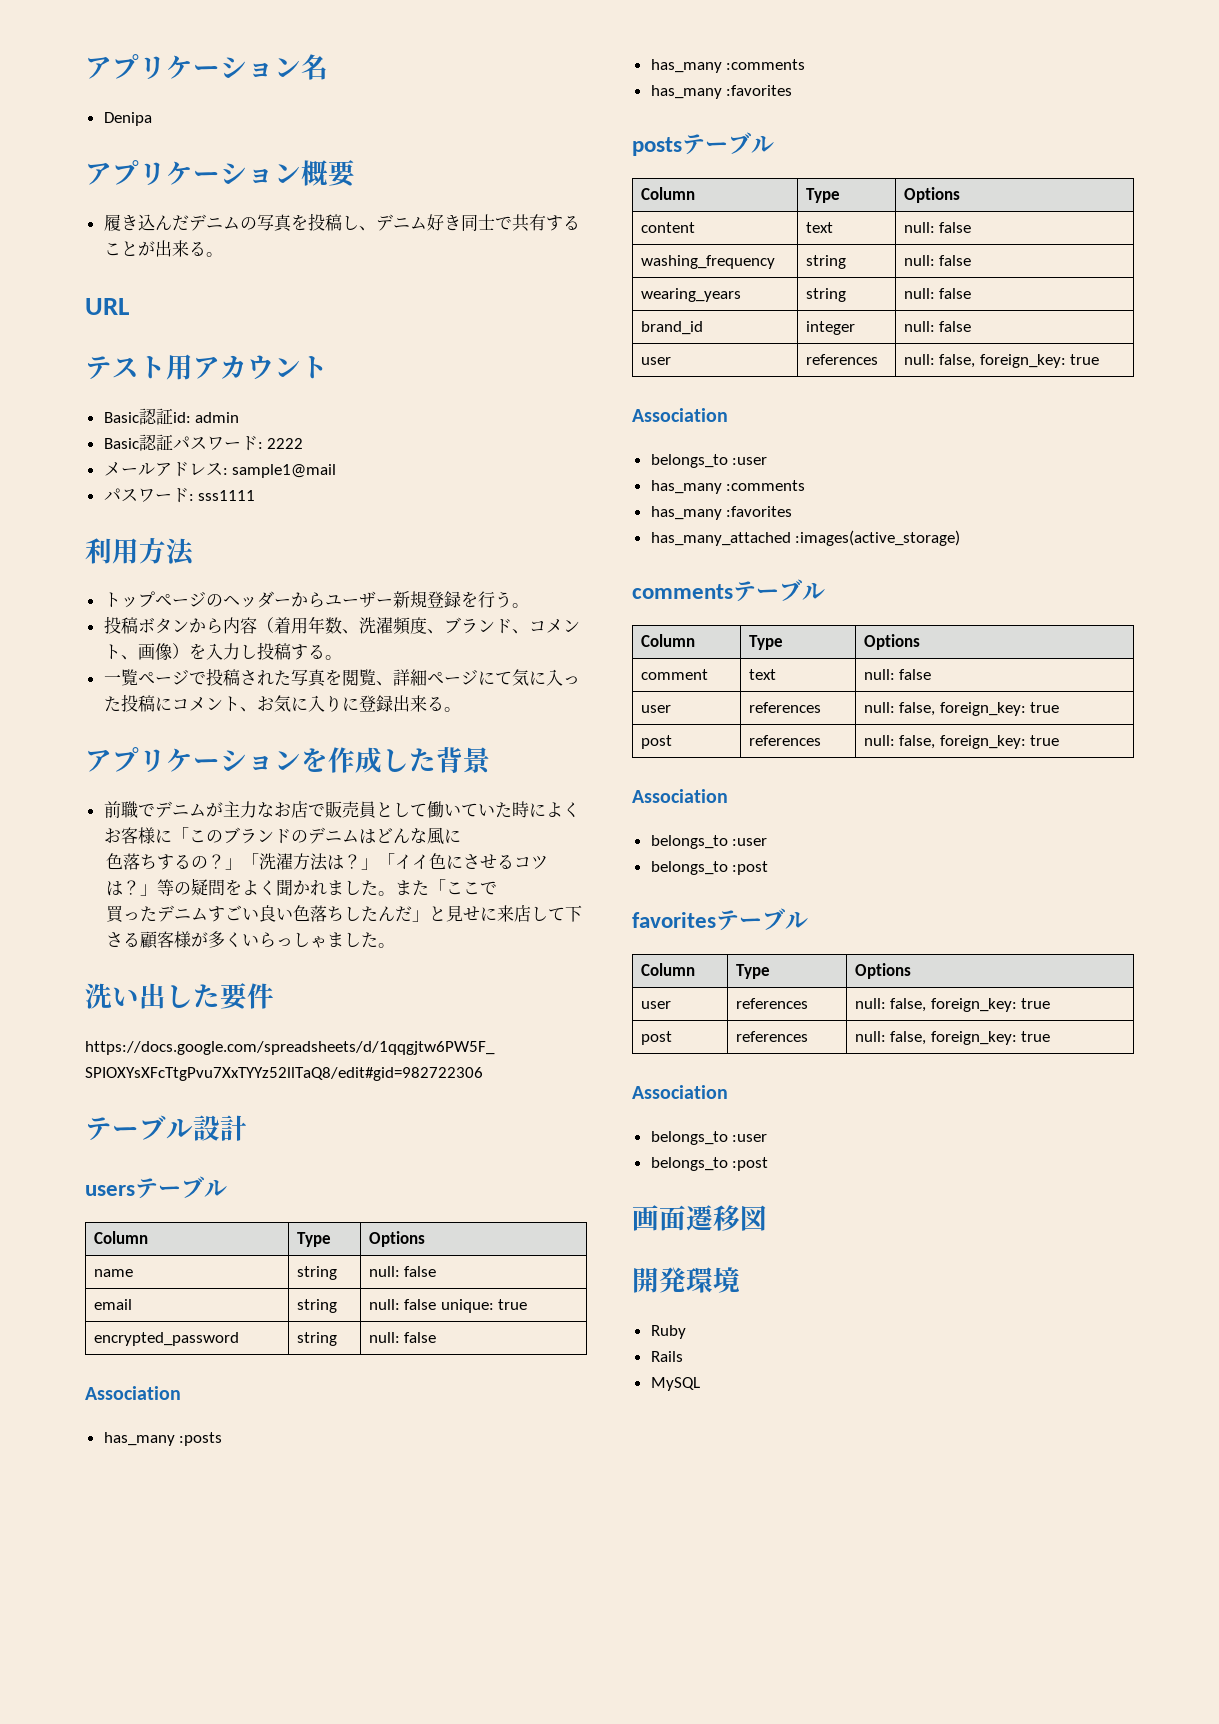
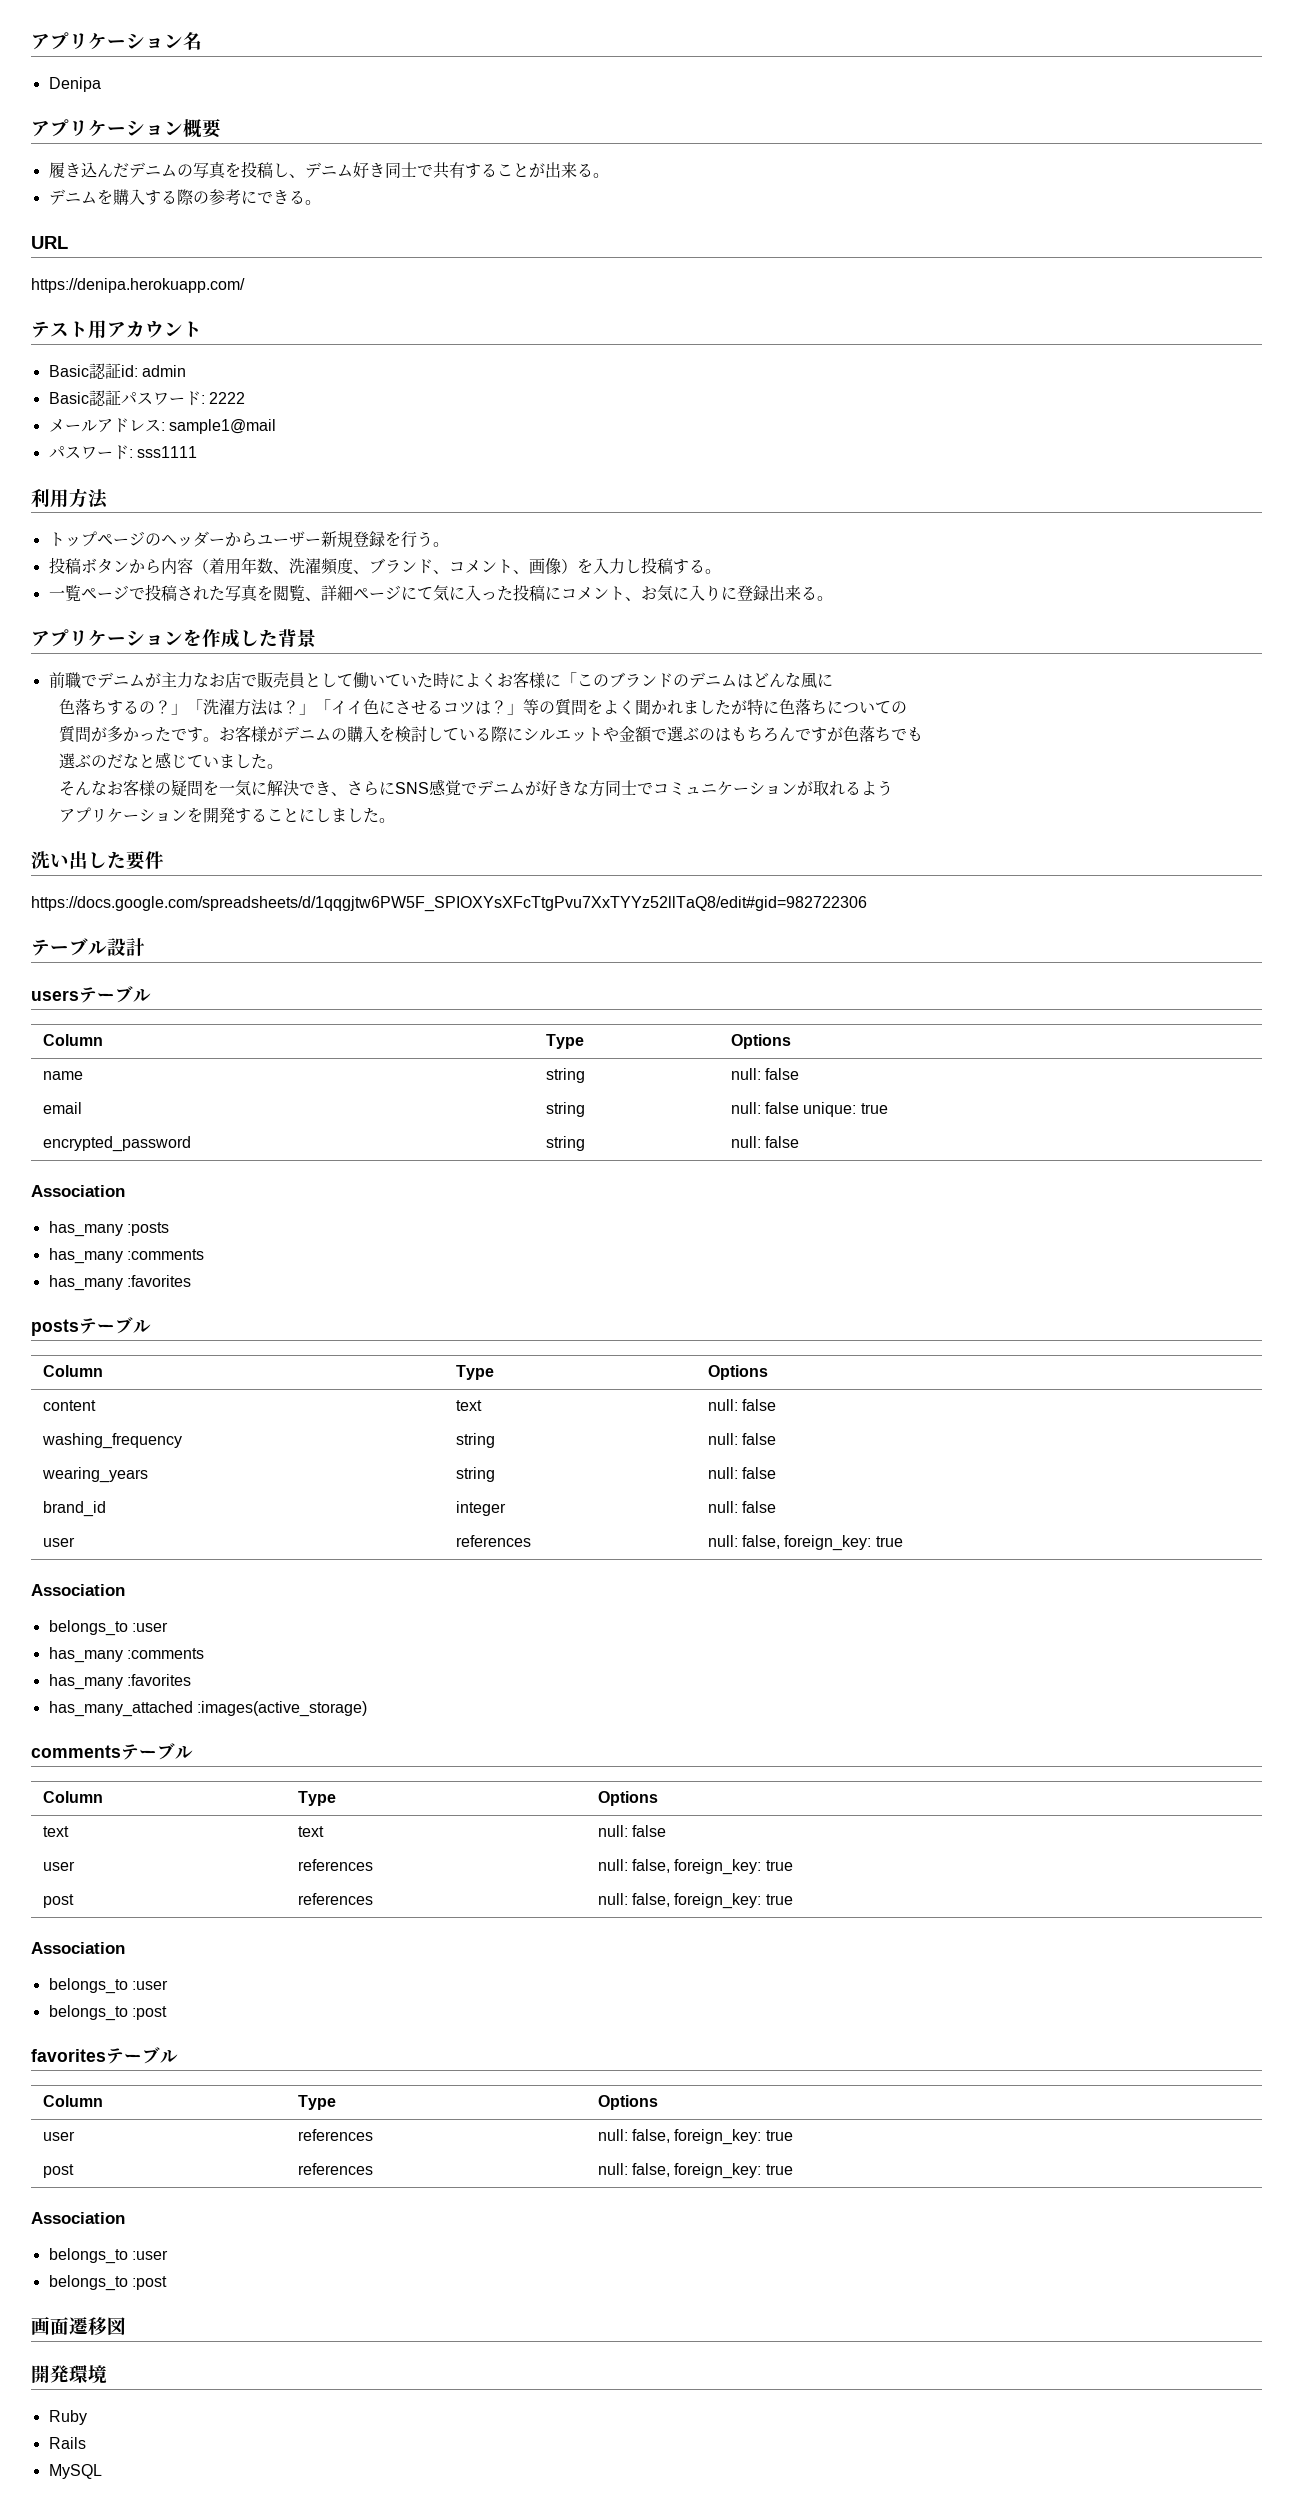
(223, 254) none -> [48,189,321,206] // デニムを購入する際の参考にできる。
(129, 306) none -> [31,278,245,293] // https://denipa.herokuapp.com/
[191,878,209,896] 疑 -> [554,699,572,716] 質
[378,879,498,896] [106,905,583,923] [106,931,328,949] 。また「ここで // 買ったデニムすごい良い色落ちしたんだ」と見せに来店して下さる顧客様が多くいらっしゃ -> [730,698,907,716] [58,725,923,743] [58,752,283,769] [58,779,893,797] [58,807,331,823] が特に色落ちについての // 質問が多かったです。お客様がデニムの購入を検討している際にシルエットや金額で選ぶのはもちろんですが色落ちでも // 選ぶのだなと感じていました。 // そんなお客様の疑問を一気に解決でき、さらにSNS感覚でデニムが好きな方同士でコミュニケーションが取れるよう // アプリケーションを開発することにし
[640,669,708,680] comment -> [42,1826,69,1837] text

